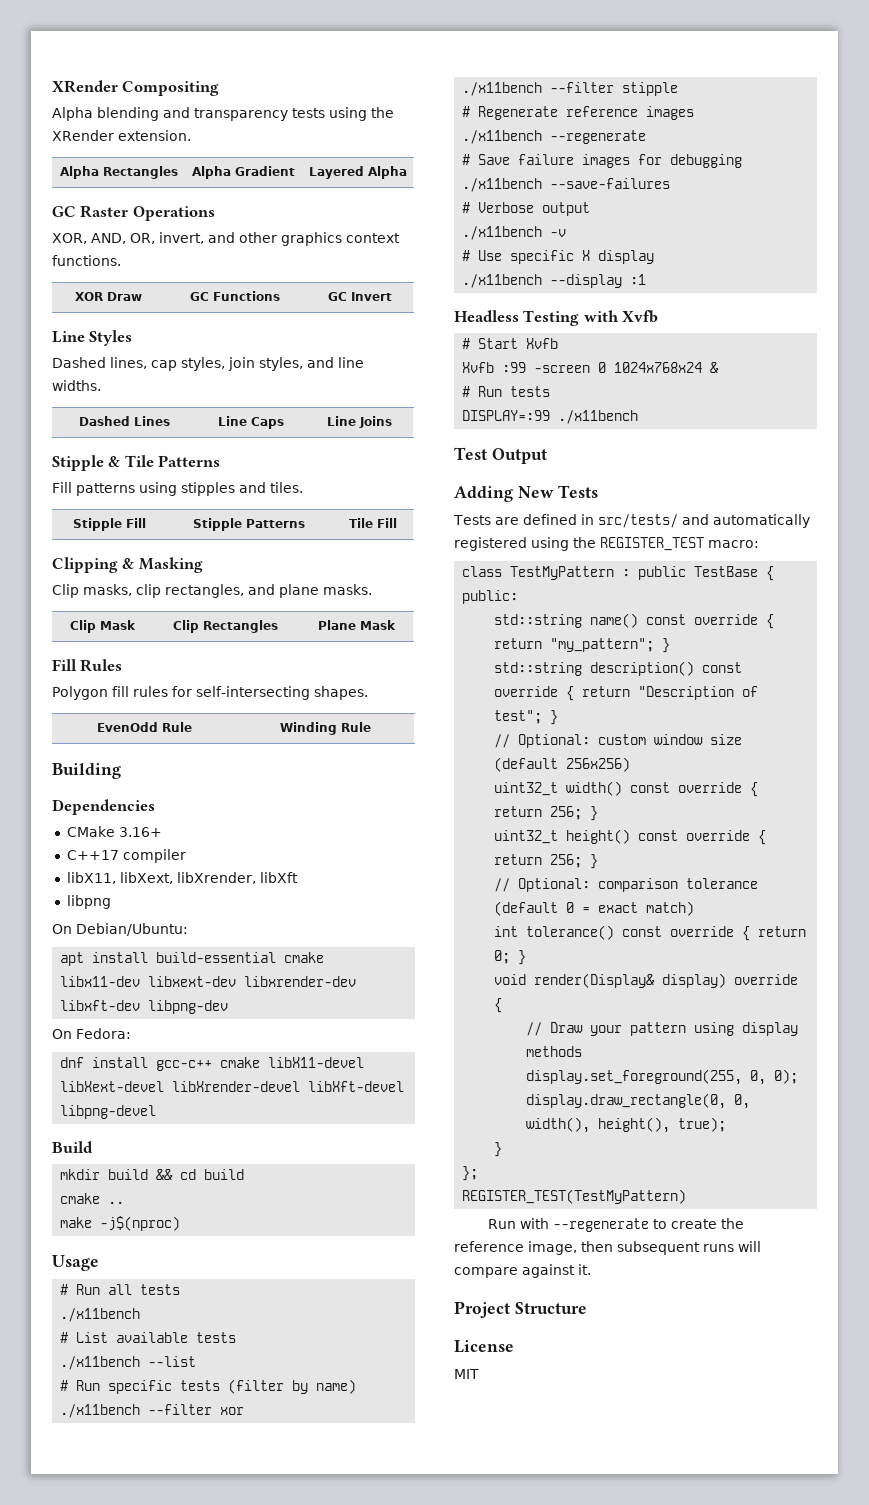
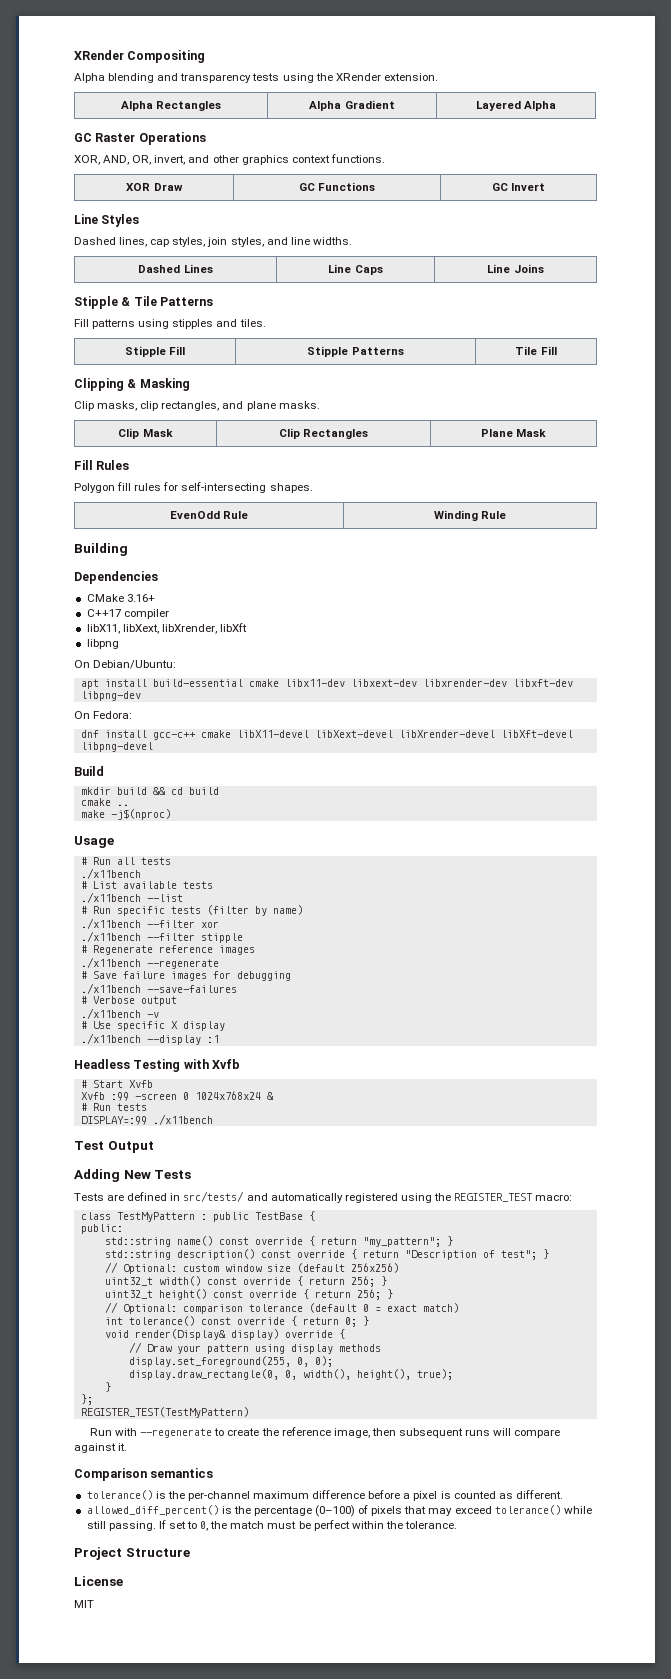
(591, 1269) none -> [74,1468,214,1481] [86,1490,563,1501] [86,1505,592,1517] [86,1520,458,1531] // Comparison semantics // tolerance() is the per-channel maximum difference before a pixel is counted as different. // allowed_diff_percent() is the percentage (0–100) of pixels that may exceed tolerance() while still passing. If set to 0, the match must be perfect within the tolerance.

